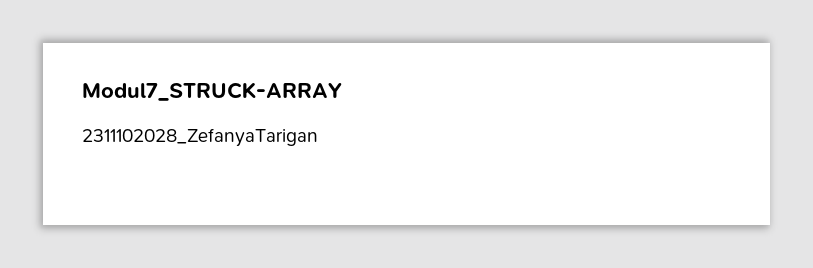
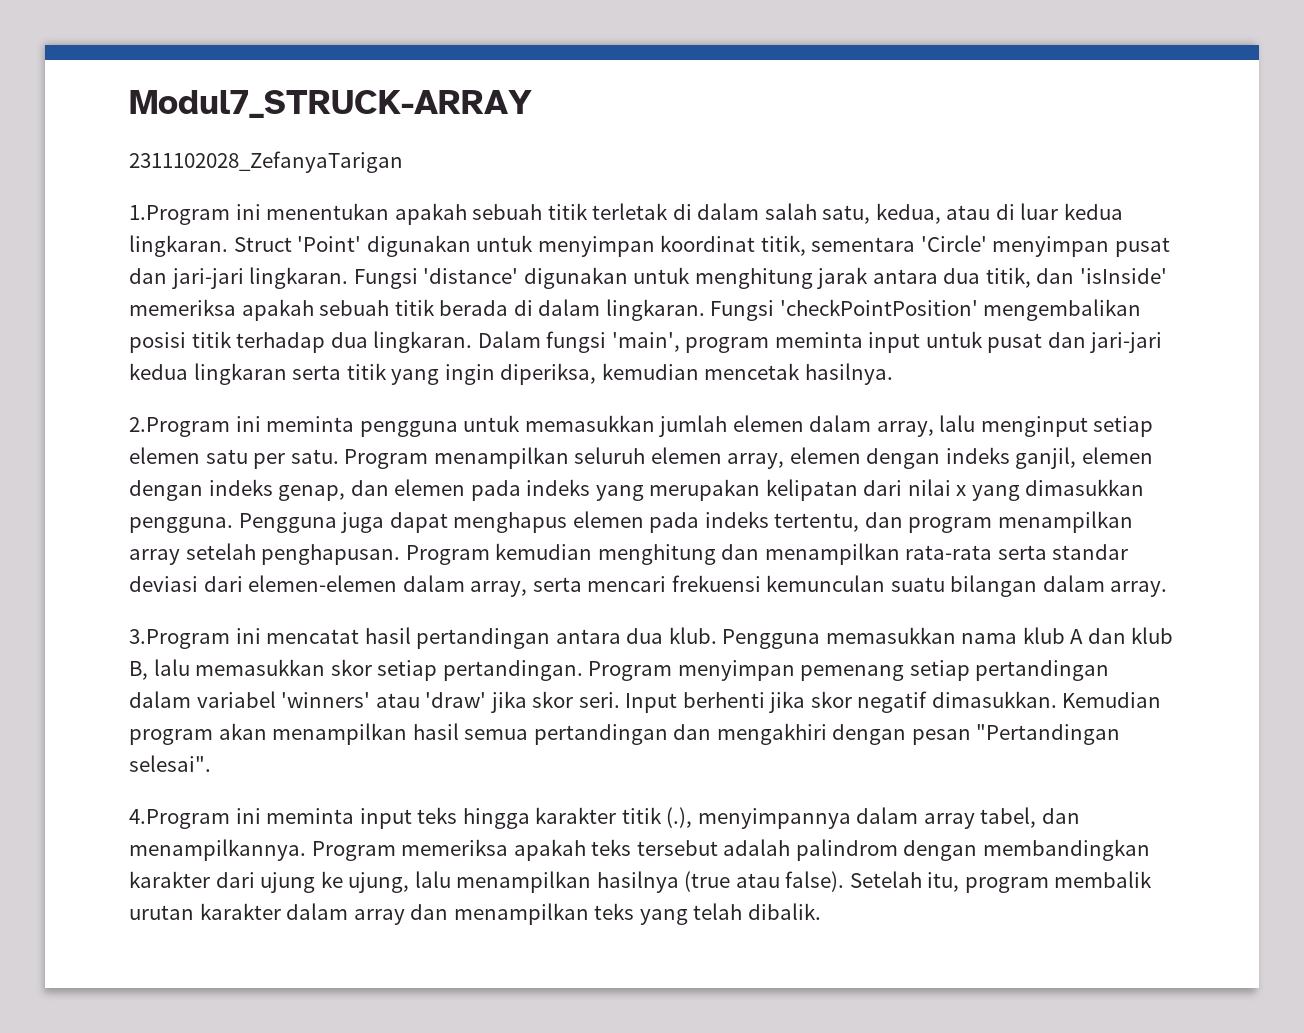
(318, 137) none -> [129,203,1124,225] [129,235,1170,257] [129,267,1167,289] [129,299,1142,321] [129,331,1163,353] [129,363,893,385] [129,415,1154,437] [129,447,1153,469] [129,479,1145,501] [129,511,1133,533] [129,543,1129,565] [129,575,1168,597] [129,627,1174,649] [129,659,1110,681] [129,691,1162,713] [129,723,1121,745] [129,755,211,772] [129,807,1080,829] [129,839,1150,861] [129,871,1153,893] [129,903,821,925] // 1.Program ini menentukan apakah sebuah titik terletak di dalam salah satu, kedua, atau di luar kedua lingkaran. Struct 'Point' digunakan untuk menyimpan koordinat titik, sementara 'Circle' menyimpan pusat dan jari-jari lingkaran. Fungsi 'distance' digunakan untuk menghitung jarak antara dua titik, dan 'isInside' memeriksa apakah sebuah titik berada di dalam lingkaran. Fungsi 'checkPointPosition' mengembalikan posisi titik terhadap dua lingkaran. Dalam fungsi 'main', program meminta input untuk pusat dan jari-jari kedua lingkaran serta titik yang ingin diperiksa, kemudian mencetak hasilnya. // 2.Program ini meminta pengguna untuk memasukkan jumlah elemen dalam array, lalu menginput setiap elemen satu per satu. Program menampilkan seluruh elemen array, elemen dengan indeks ganjil, elemen dengan indeks genap, dan elemen pada indeks yang merupakan kelipatan dari nilai x yang dimasukkan pengguna. Pengguna juga dapat menghapus elemen pada indeks tertentu, dan program menampilkan array setelah penghapusan. Program kemudian menghitung dan menampilkan rata-rata serta standar deviasi dari elemen-elemen dalam array, serta mencari frekuensi kemunculan suatu bilangan dalam array. // 3.Program ini mencatat hasil pertandingan antara dua klub. Pengguna memasukkan nama klub A dan klub B, lalu memasukkan skor setiap pertandingan. Program menyimpan pemenang setiap pertandingan dalam variabel 'winners' atau 'draw' jika skor seri. Input berhenti jika skor negatif dimasukkan. Kemudian program akan menampilkan hasil semua pertandingan dan mengakhiri dengan pesan "Pertandingan selesai". // 4.Program ini meminta input teks hingga karakter titik (.), menyimpannya dalam array tabel, dan menampilkannya. Program memeriksa apakah teks tersebut adalah palindrom dengan membandingkan karakter dari ujung ke ujung, lalu menampilkan hasilnya (true atau false). Setelah itu, program membalik urutan karakter dalam array dan menampilkan teks yang telah dibalik.

